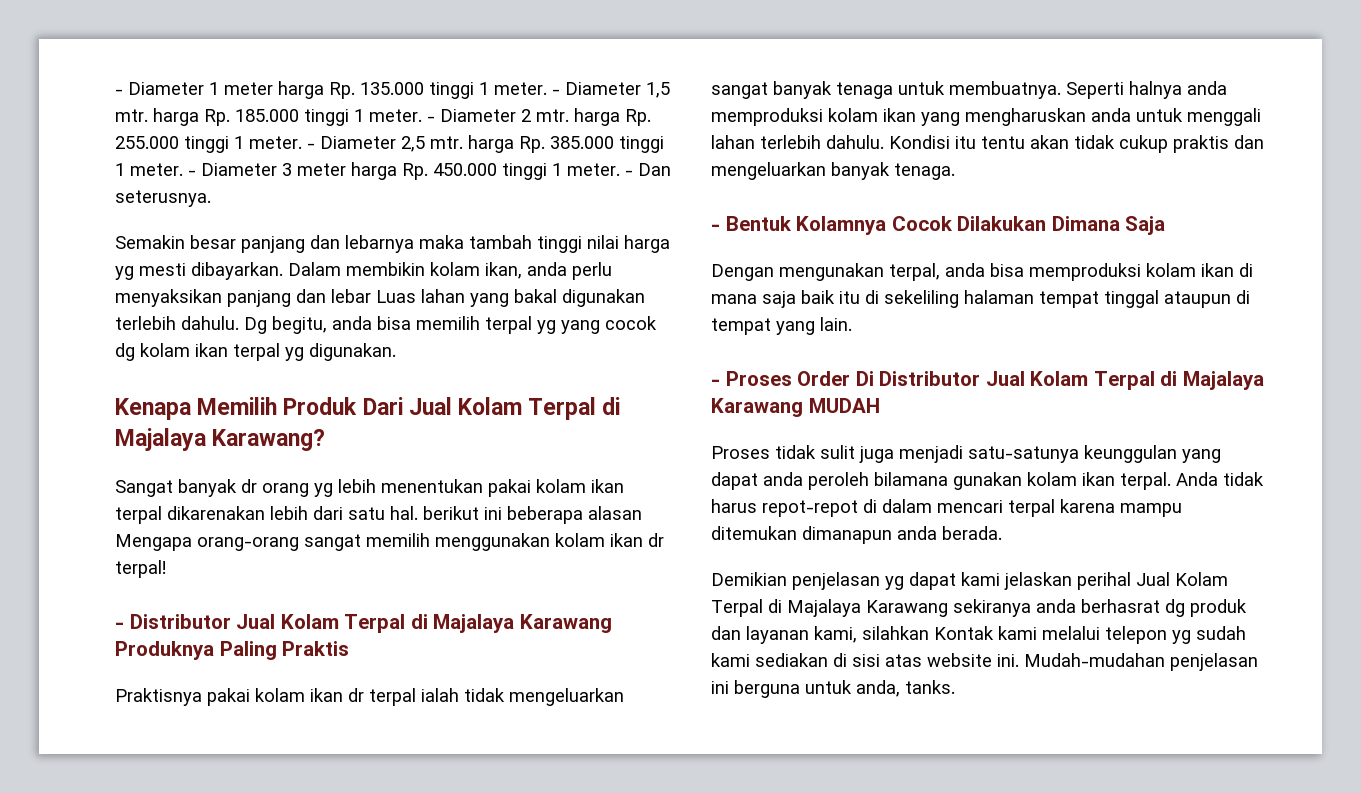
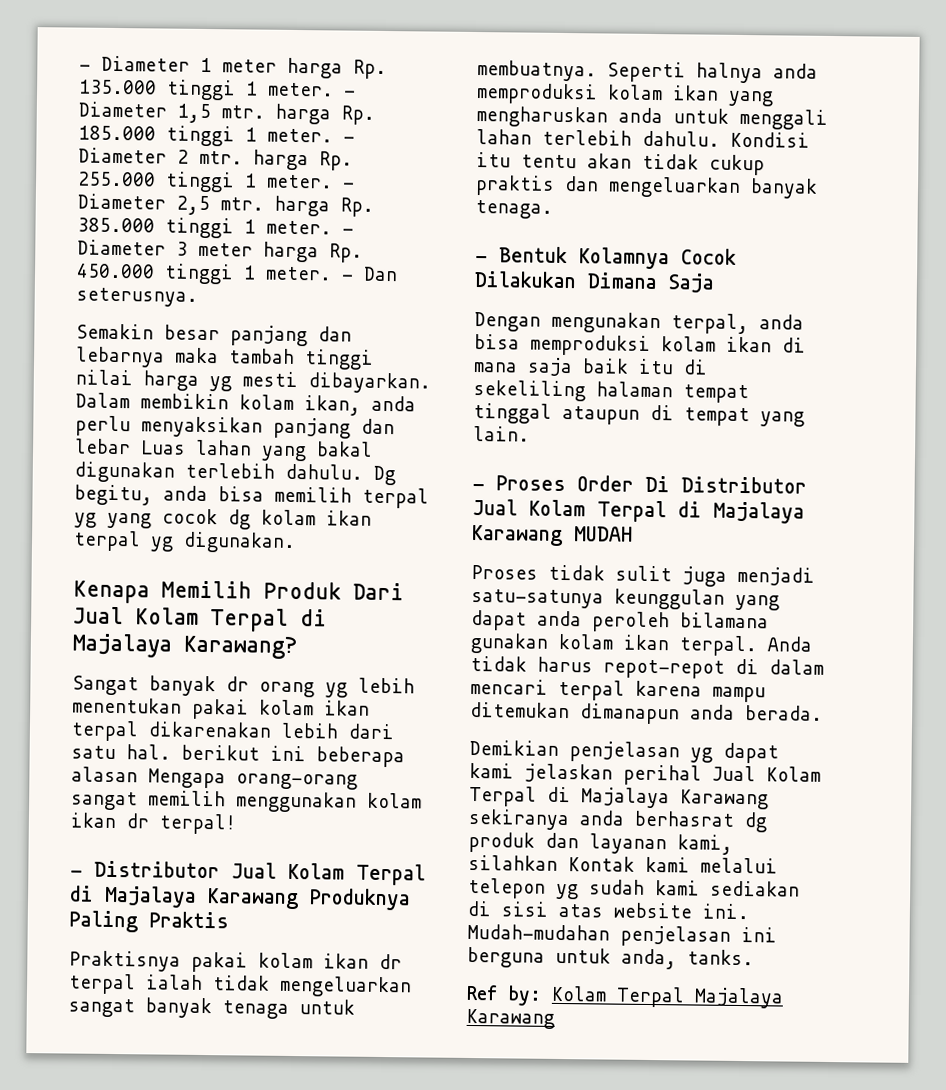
(955, 687) none -> [466,984,784,1009] [466,1008,555,1029] // Ref by: Kolam Terpal Majalaya Karawang

